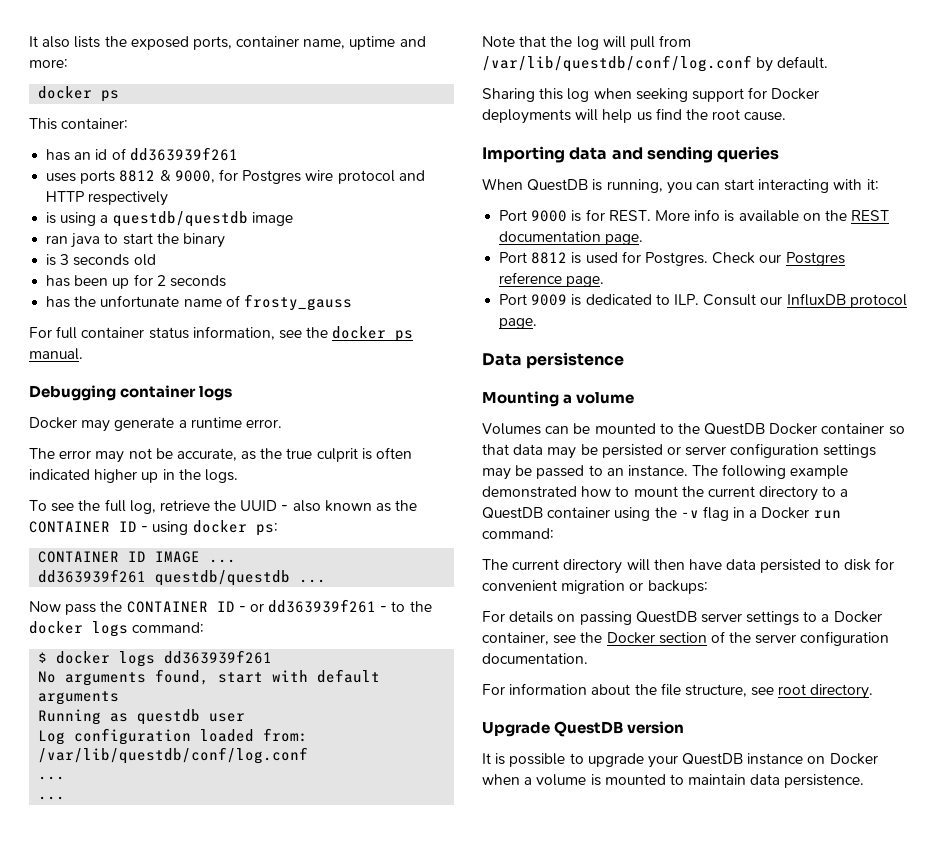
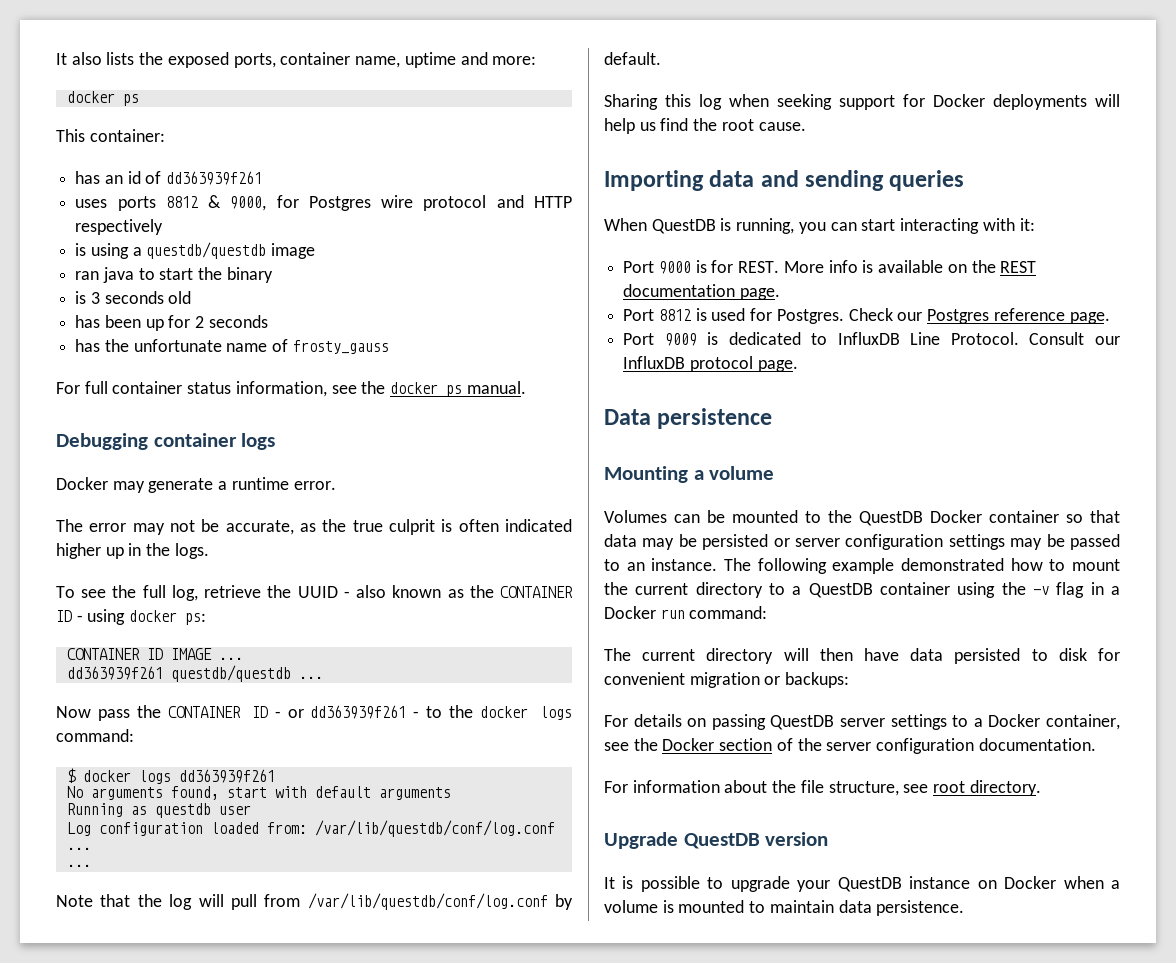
[673,294,699,305] ILP. -> [837,332,1019,345] InfluxDB Line Protocol.

